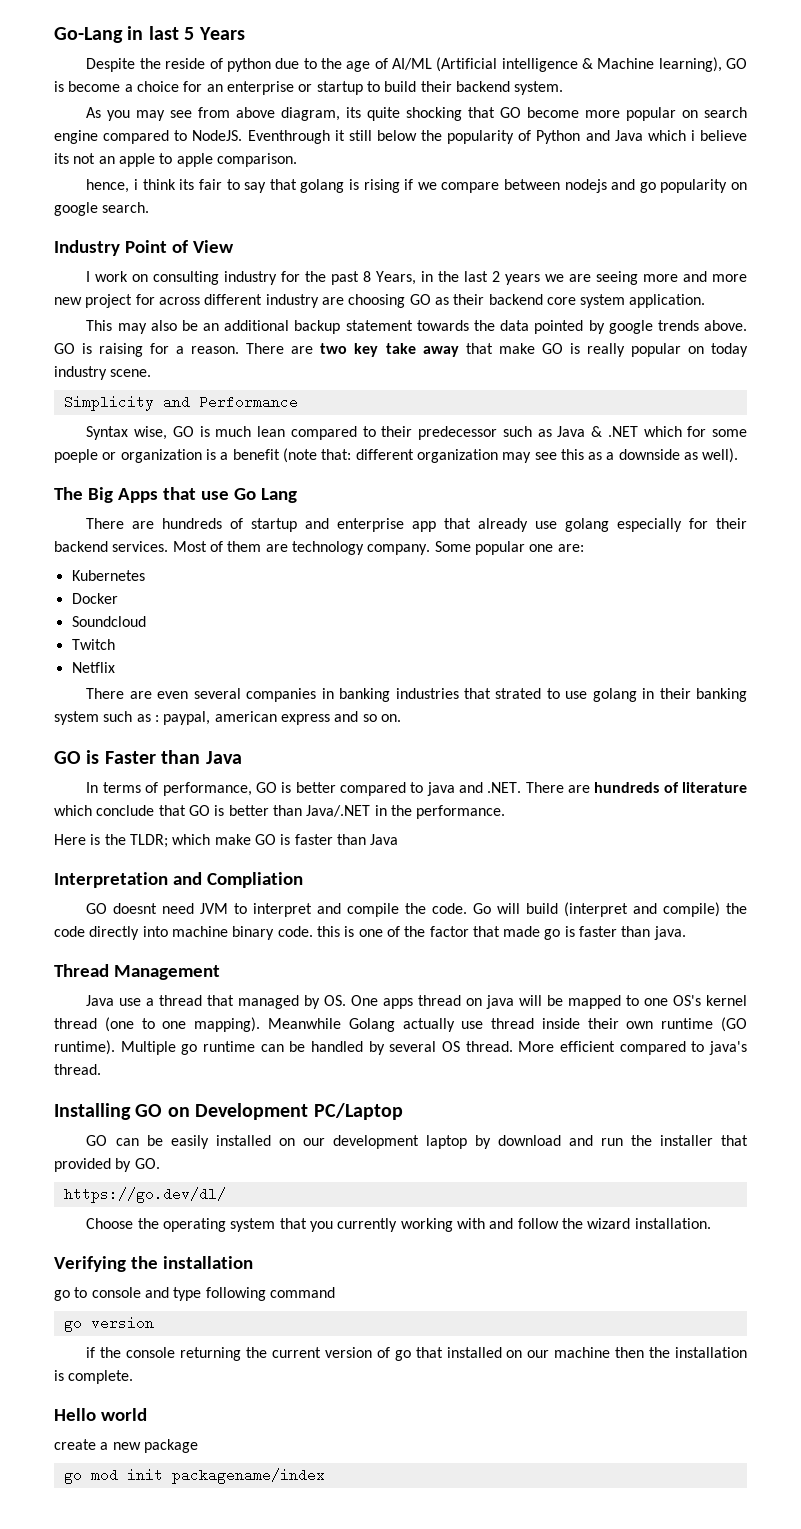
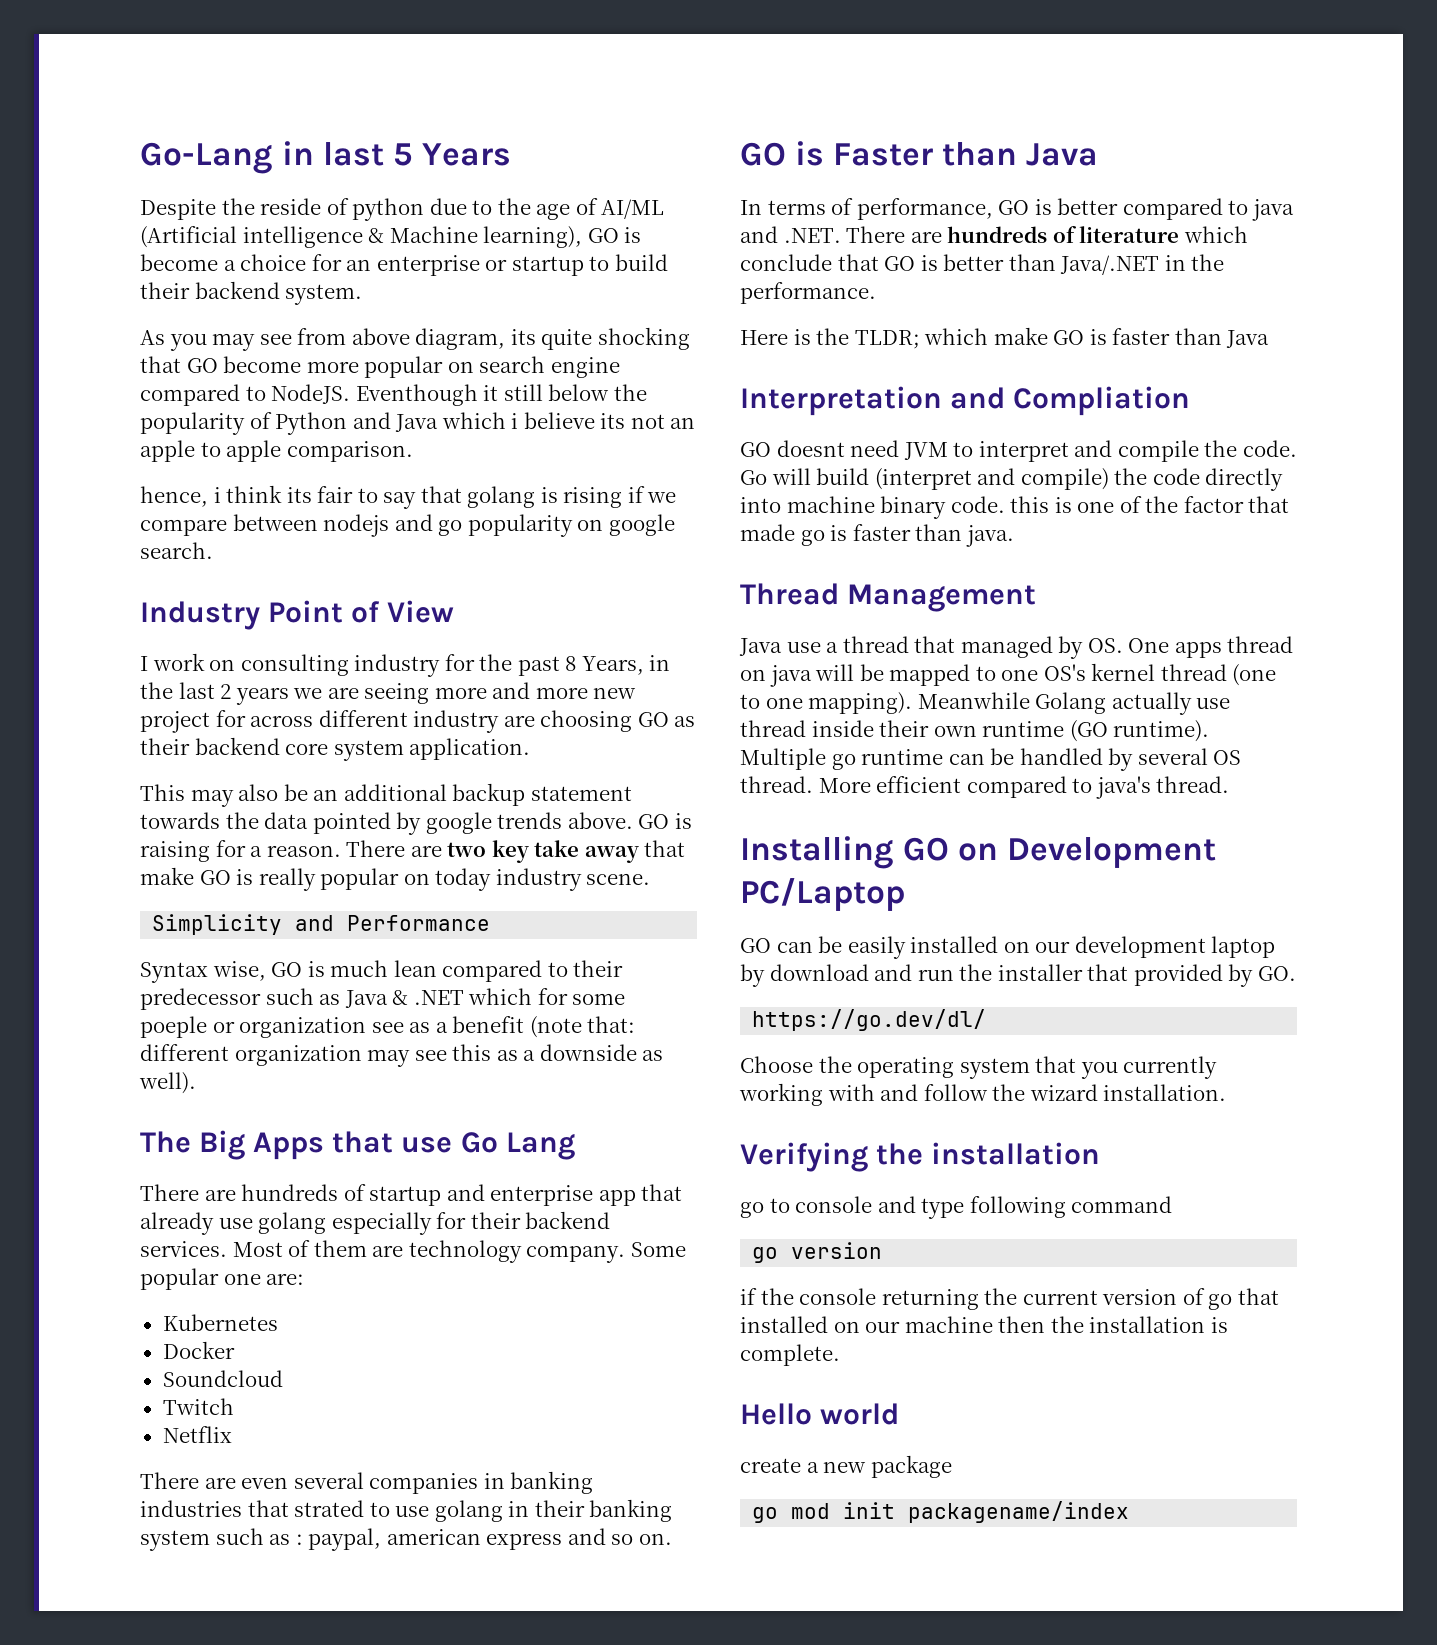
[247,130,330,144] Eventhrough -> [355,384,478,406] Eventhough
[205,449,216,460] is -> [371,1022,431,1033] see as

